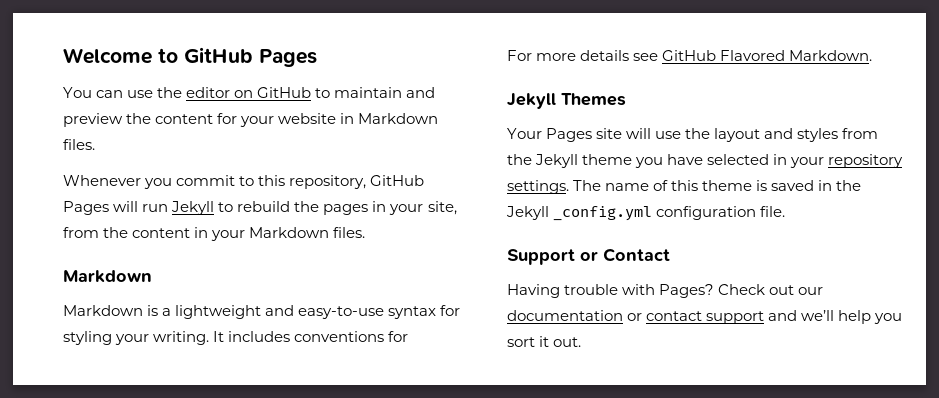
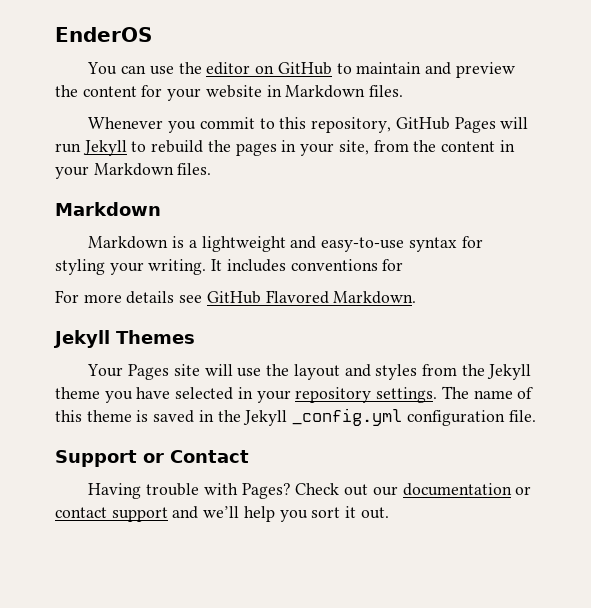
[63,47,317,67] Welcome to GitHub Pages -> [55,27,152,42] EnderOS

